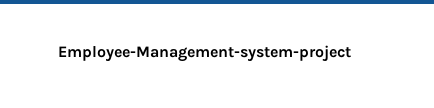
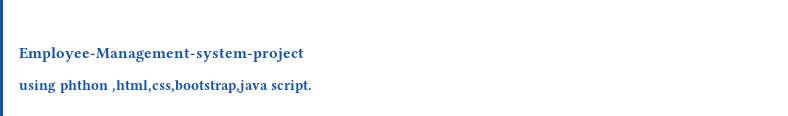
(351, 53) none -> [19,80,312,93] // using phthon ,html,css,bootstrap,java script.

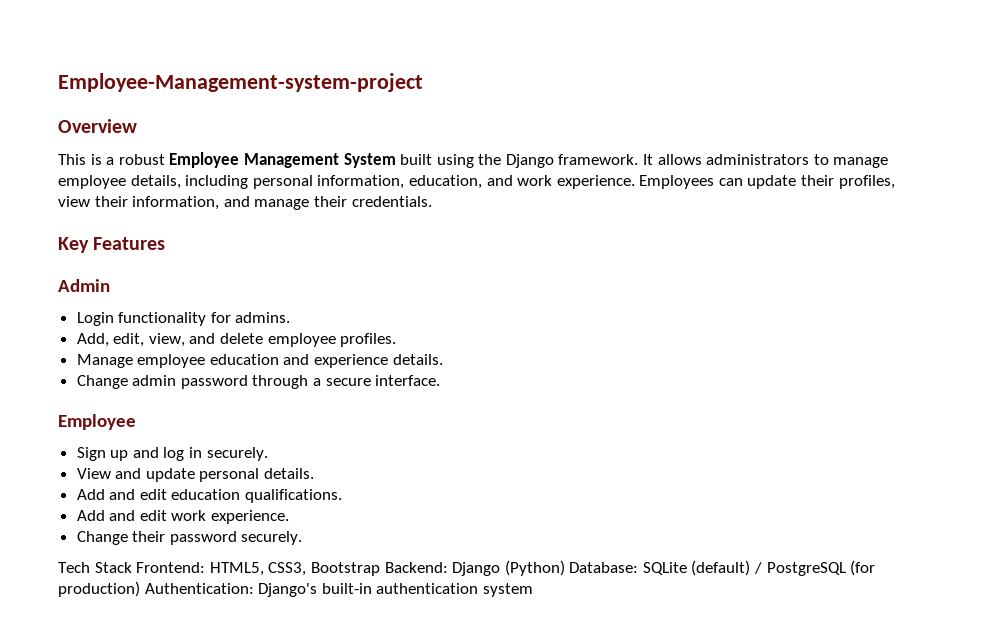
[19,80,312,93] using phthon ,html,css,bootstrap,java script. -> [58,119,137,133] [58,152,889,168] [58,175,895,189] [58,196,432,210] [58,237,166,253] [58,279,110,292] [76,312,291,326] [76,333,397,347] [76,354,443,368] [76,375,441,389] [58,414,136,430] [76,447,268,461] [76,468,315,482] [76,489,343,503] [76,510,290,524] [76,531,303,545] [58,560,876,576] [58,581,533,597] Overview // This is a robust Employee Management System built using the Django framework. It allows administrators to manage employee details, including personal information, education, and work experience. Employees can update their profiles, view their information, and manage their credentials. // Key Features // Admin // Login functionality for admins. // Add, edit, view, and delete employee profiles. // Manage employee education and experience details. // Change admin password through a secure interface. // Employee // Sign up and log in securely. // View and update personal details. // Add and edit education qualifications. // Add and edit work experience. // Change their password securely. // Tech Stack Frontend: HTML5, CSS3, Bootstrap Backend: Django (Python) Database: SQLite (default) / PostgreSQL (for production) Authentication: Django's built-in authentication system

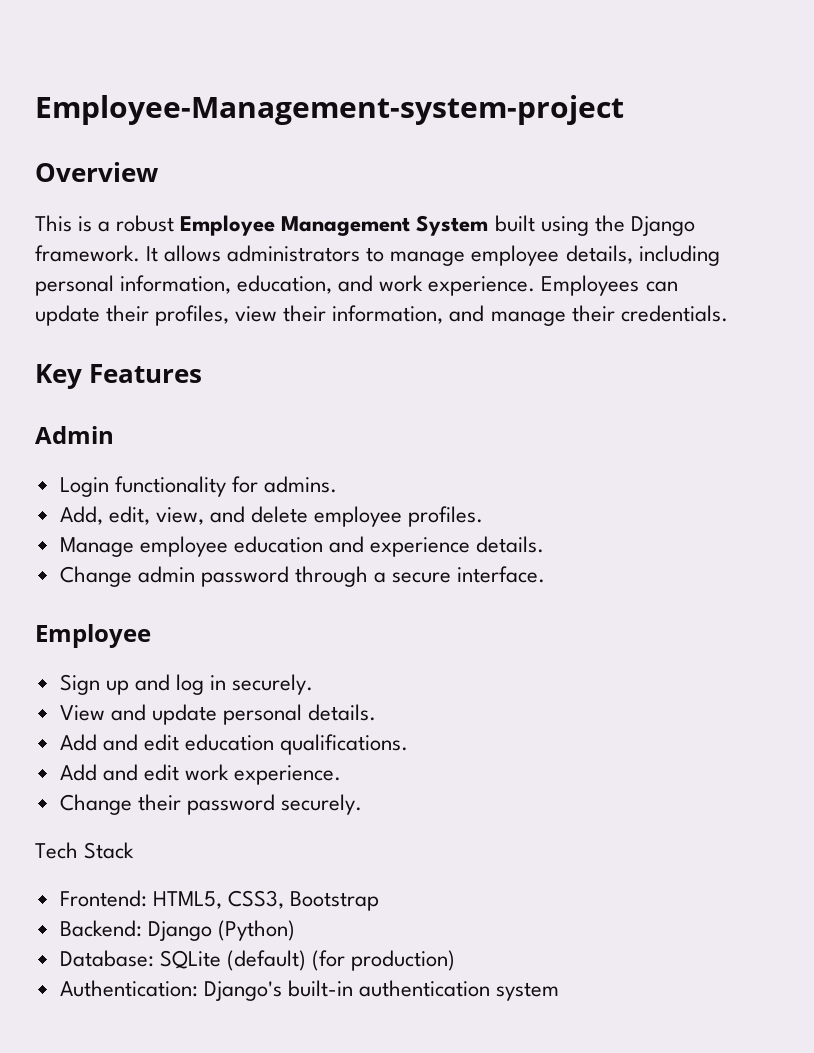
(132, 567) none -> (135, 850) //
(380, 569) none -> (379, 901) //
(565, 568) none -> (295, 930) //
[754,562,846,576] / PostgreSQL -> (306, 960) none
(140, 589) none -> (456, 960) //

